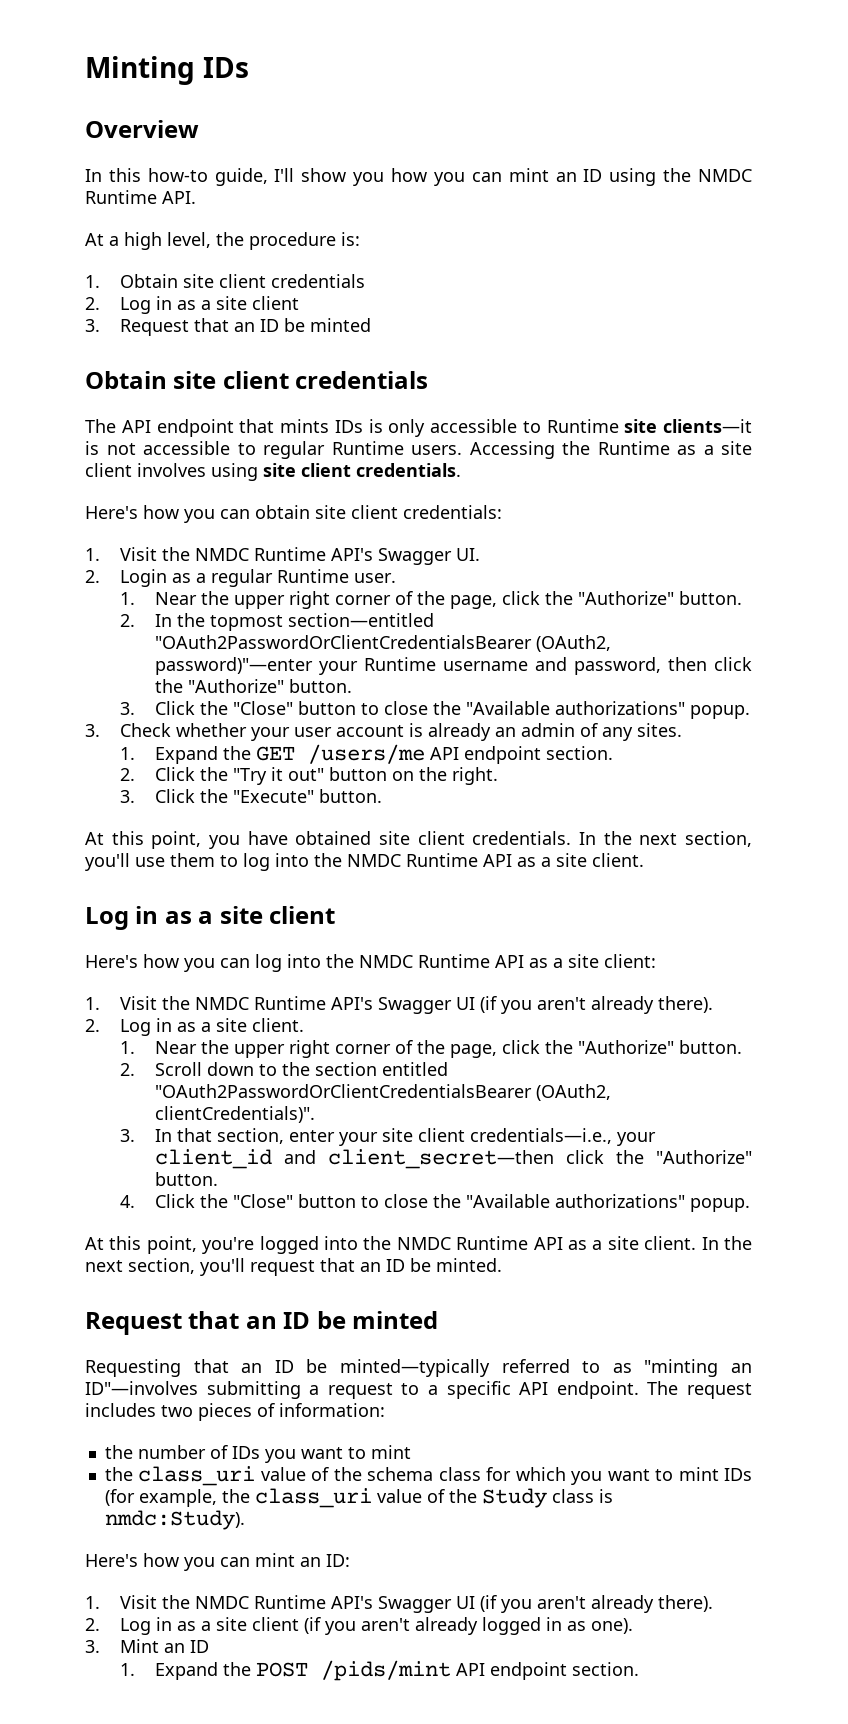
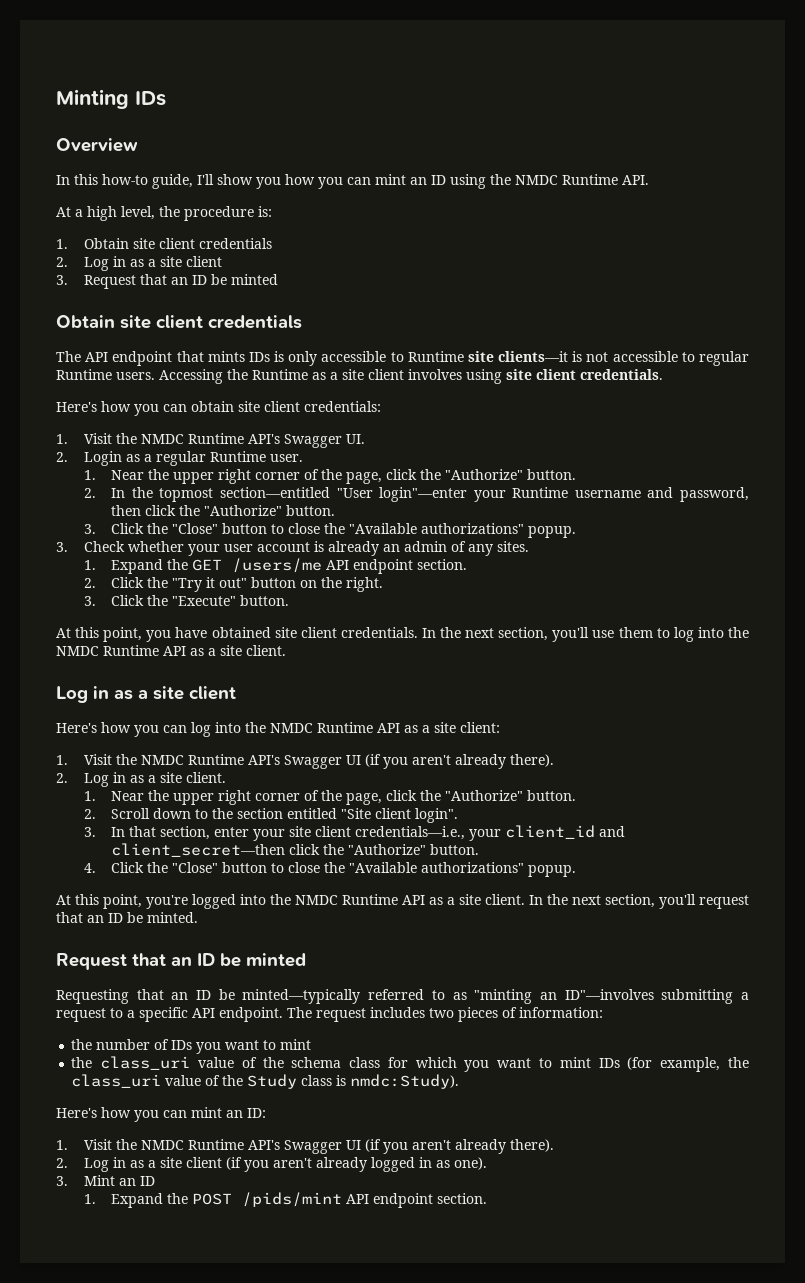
[155,635,612,652] [155,657,314,675] "OAuth2PasswordOrClientCredentialsBearer (OAuth2, password)"—enter -> [336,487,468,502] "User login"—enter
[155,1084,612,1101] [155,1106,316,1123] "OAuth2PasswordOrClientCredentialsBearer (OAuth2, clientCredentials)". -> [341,808,459,823] "Site client login".

